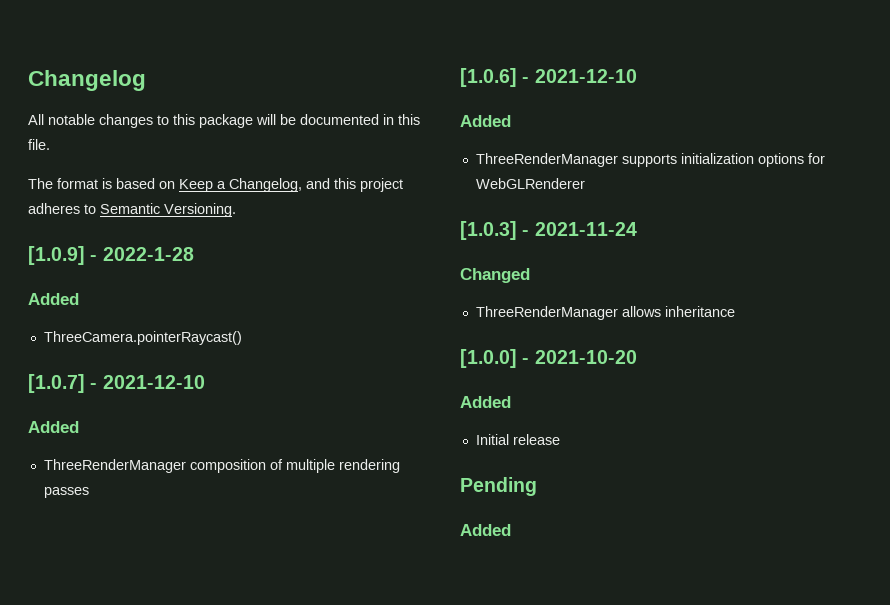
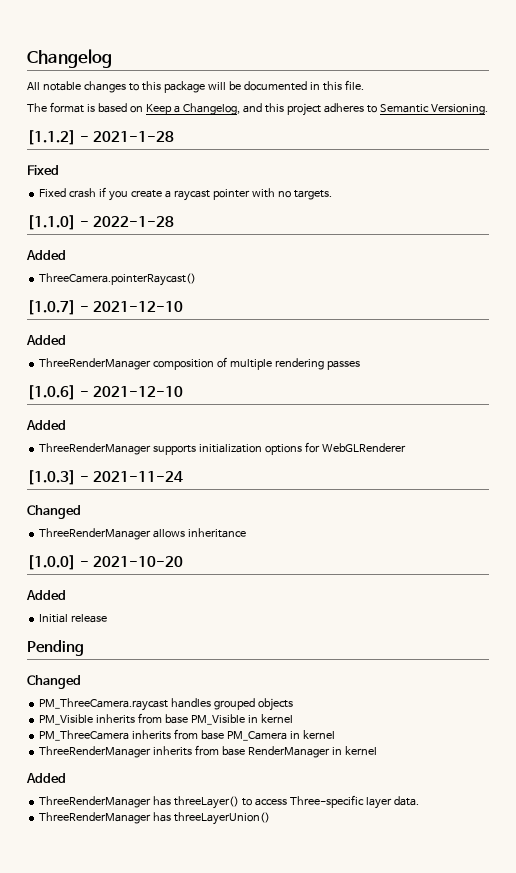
[28,246,85,265] [1.0.9] -> [27,130,175,145] [27,165,59,175] [39,187,332,201] [27,215,76,230] [1.1.2] - 2021-1-28 // Fixed // Fixed crash if you create a raycast pointer with no targets. // [1.1.0]
[460,524,511,536] Added -> [27,675,81,689] [39,698,294,711] [39,713,293,725] [39,729,335,741] [39,745,377,758] [26,773,66,783] [39,795,419,809] [39,812,271,825] Changed // PM_ThreeCamera.raycast handles grouped objects // PM_Visible inherits from base PM_Visible in kernel // PM_ThreeCamera inherits from base PM_Camera in kernel // ThreeRenderManager inherits from base RenderManager in kernel // Added // ThreeRenderManager has threeLayer() to access Three-specific layer data. // ThreeRenderManager has threeLayerUnion()

